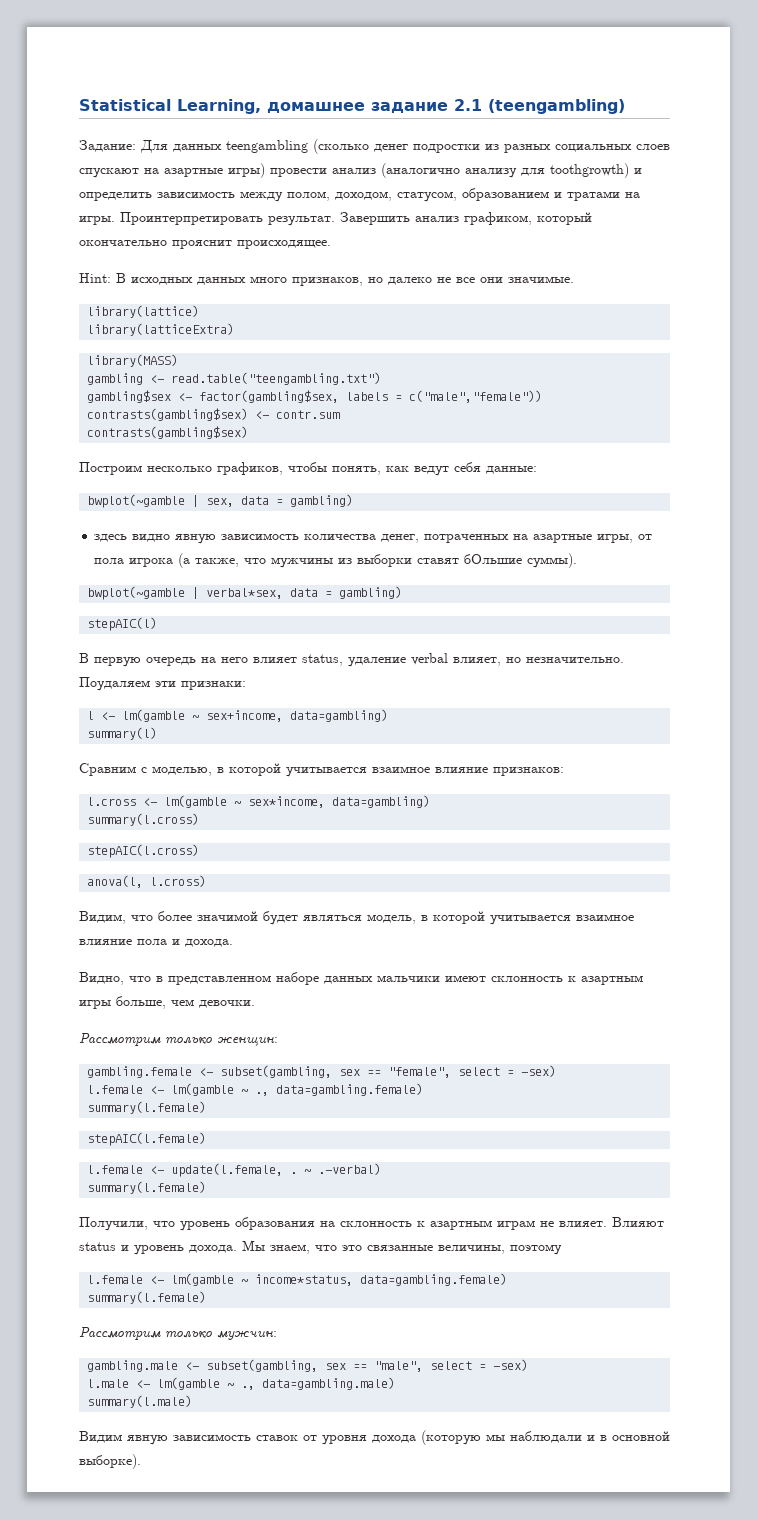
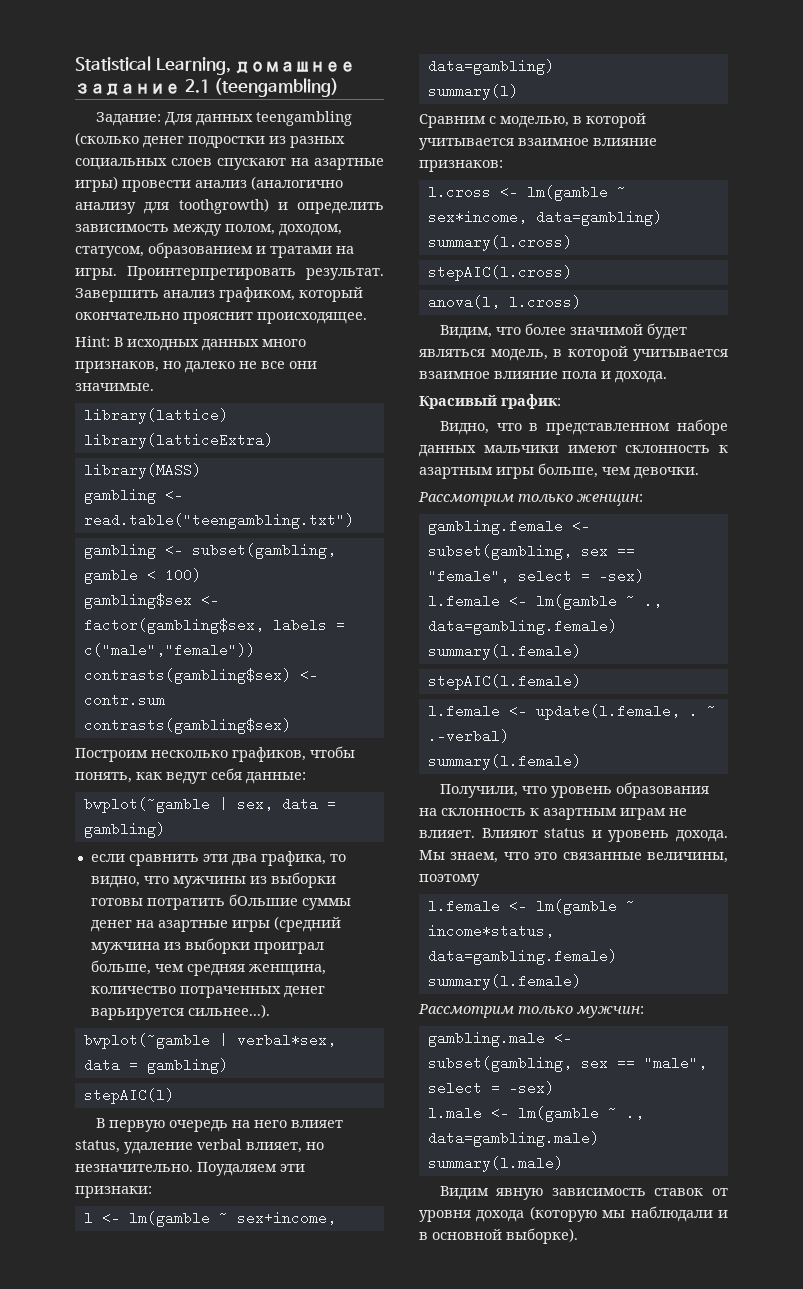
(382, 378) none -> [83,543,336,559] [83,568,201,584] // gambling <- subset(gambling, gamble < 100)
[94,533,653,544] [94,553,578,568] здесь видно явную зависимость количества денег, потраченных на азартные игры, от пола игрока (а также, что мужчины из выборки ставят бОльшие суммы). -> [90,851,346,866] [90,872,336,888] [90,894,351,910] [90,916,341,932] [90,938,324,954] [90,960,326,976] [90,986,325,998] [90,1004,270,1020] если сравнить эти два графика, то видно, что мужчины из выборки готовы потратить бОльшие суммы денег на азартные игры (средний мужчина из выборки проиграл больше, чем средняя женщина, количество потраченных денег варьируется сильнее...).
(233, 943) none -> [419,394,561,409] // Красивый график:

